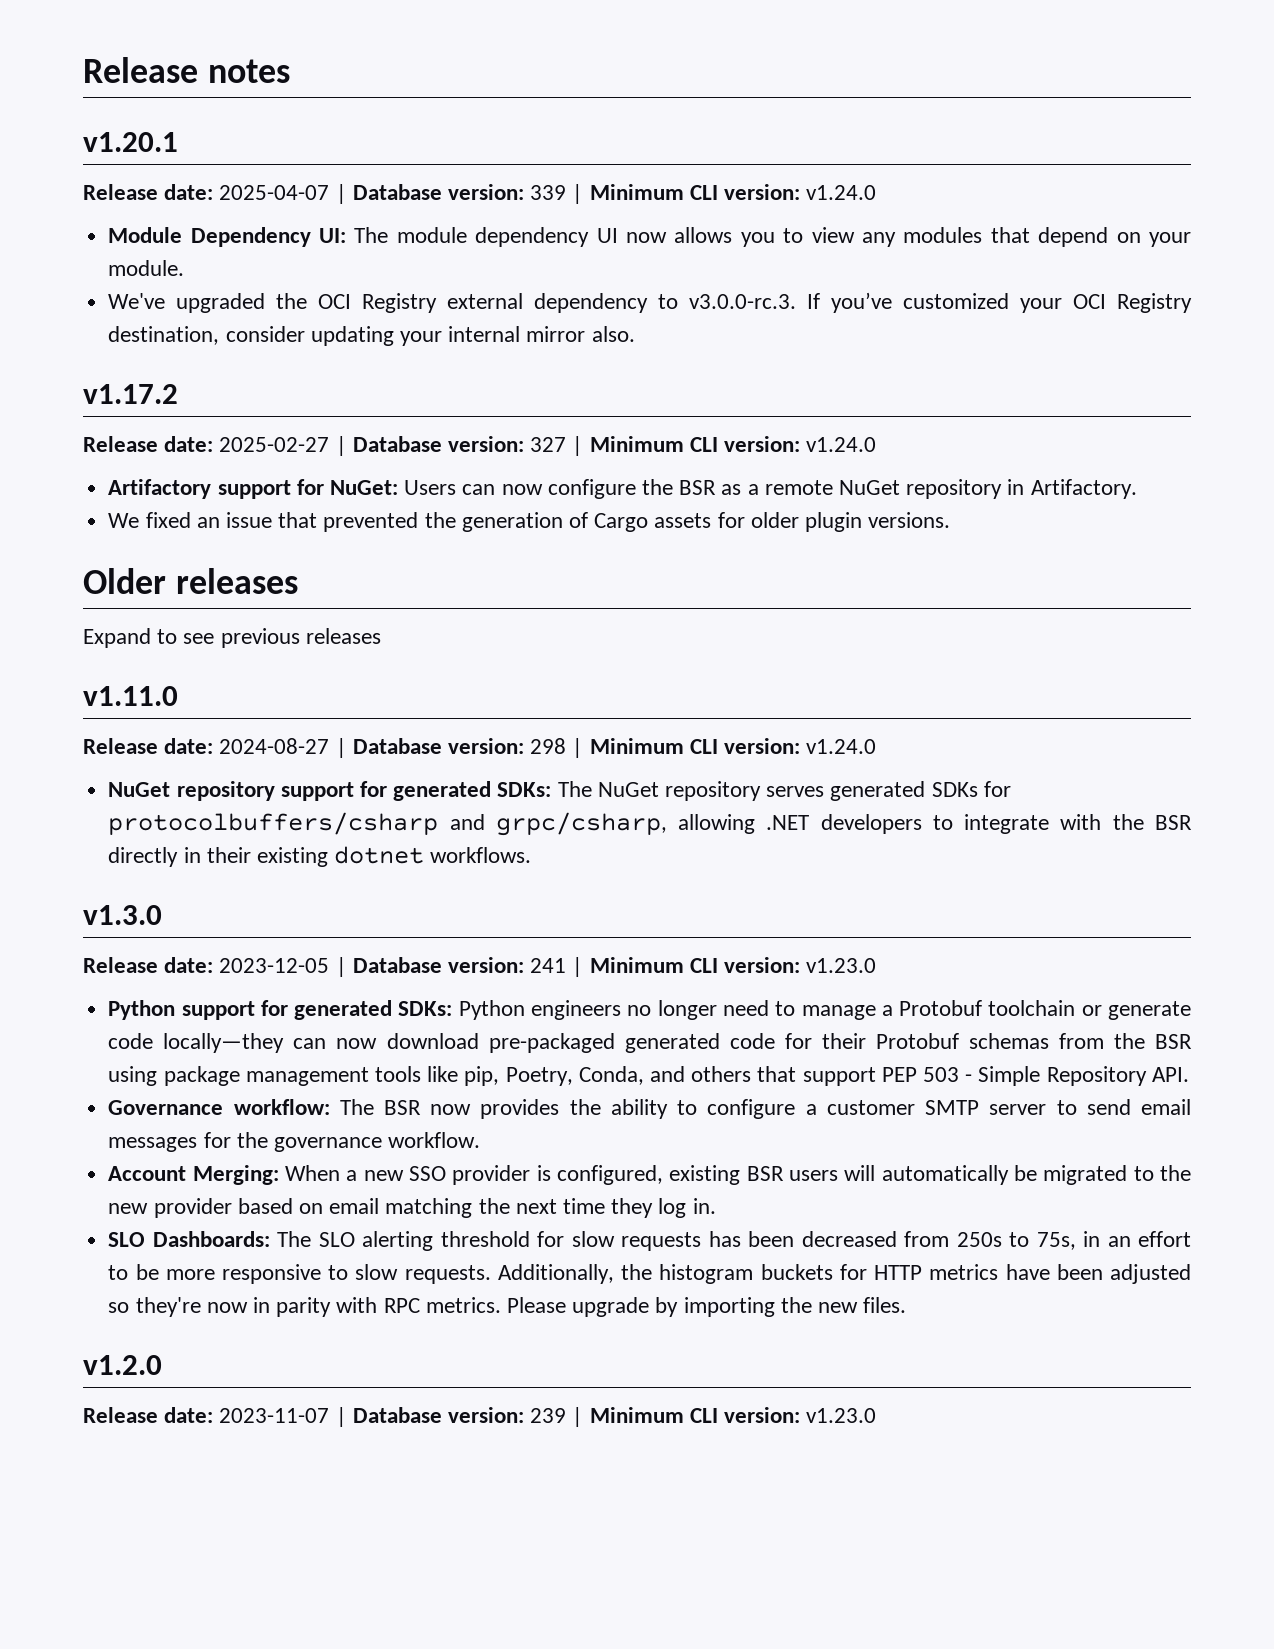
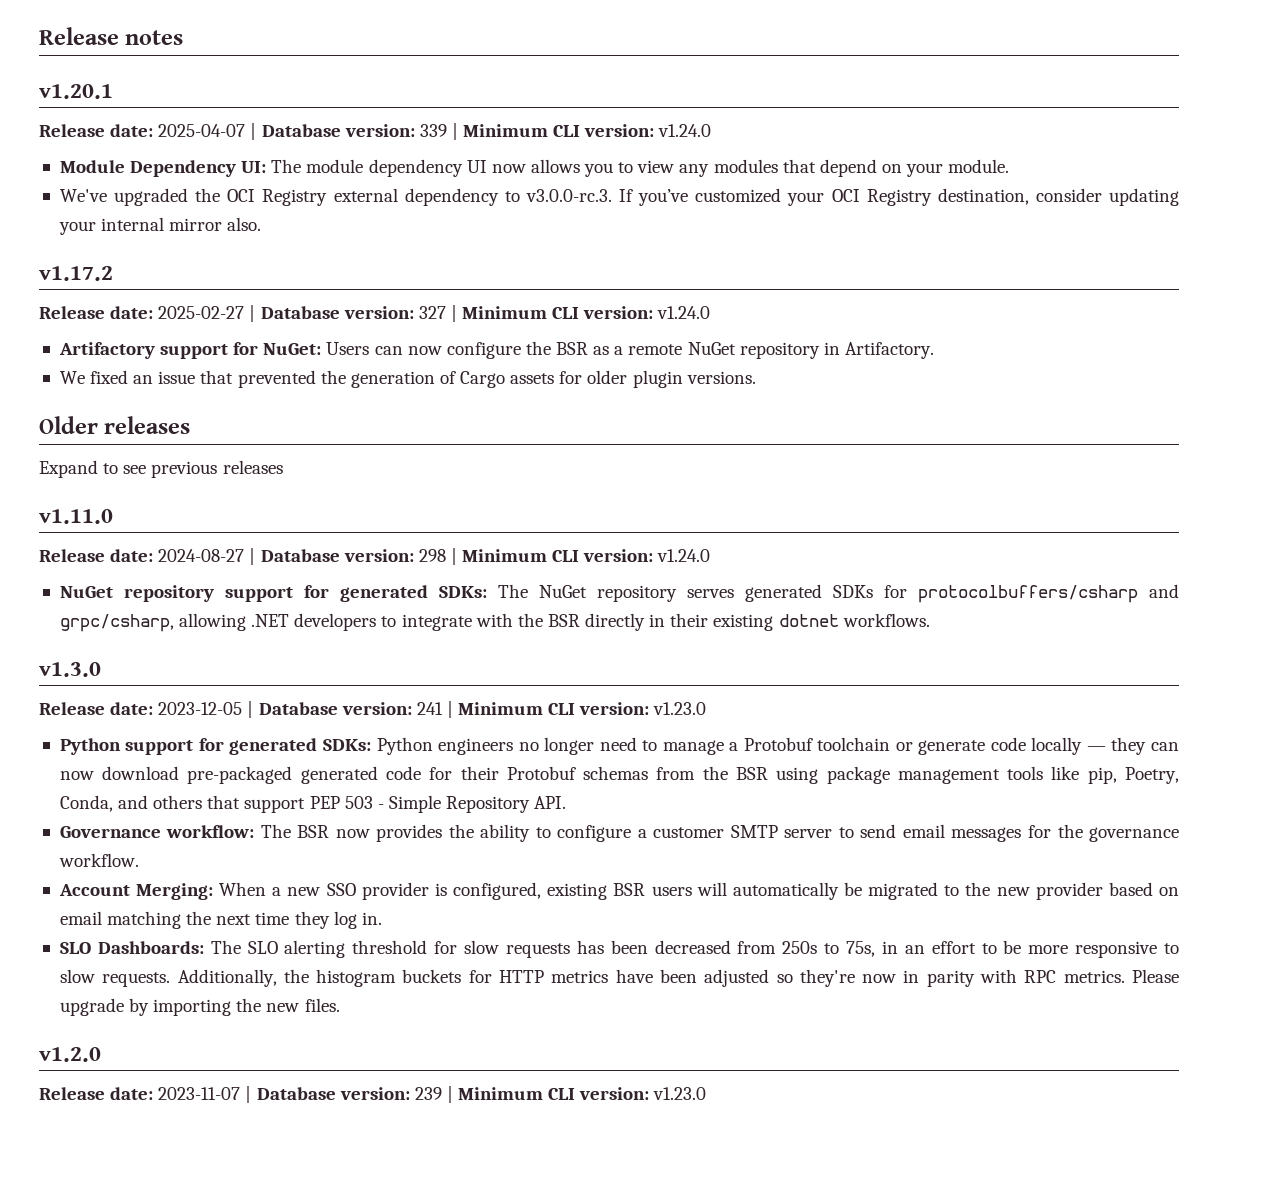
[163,1033,285,1053] locally—they -> [1031,737,1147,755] locally — they

